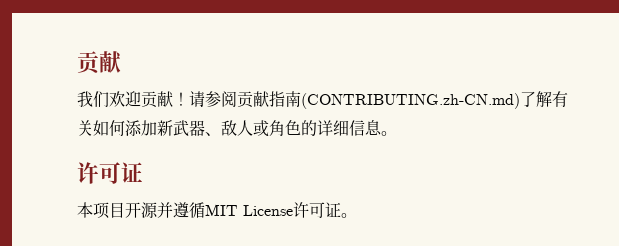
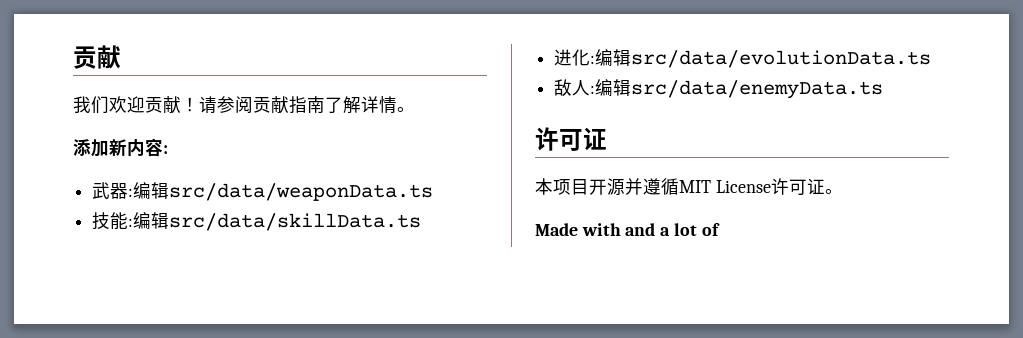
[301,91,568,109] [77,120,397,137] (CONTRIBUTING.zh-CN.md)了解有关如何添加新武器、敌人或角色的详细信息。 -> [325,96,415,114] [73,138,168,157] [92,182,434,201] [92,212,422,231] [554,49,932,68] [554,79,884,99] 了解详情。 // 添加新内容: // 武器:编辑src/data/weaponData.ts // 技能:编辑src/data/skillData.ts // 进化:编辑src/data/evolutionData.ts // 敌人:编辑src/data/enemyData.ts
(357, 215) none -> [535,223,720,236] // Made with and a lot of

